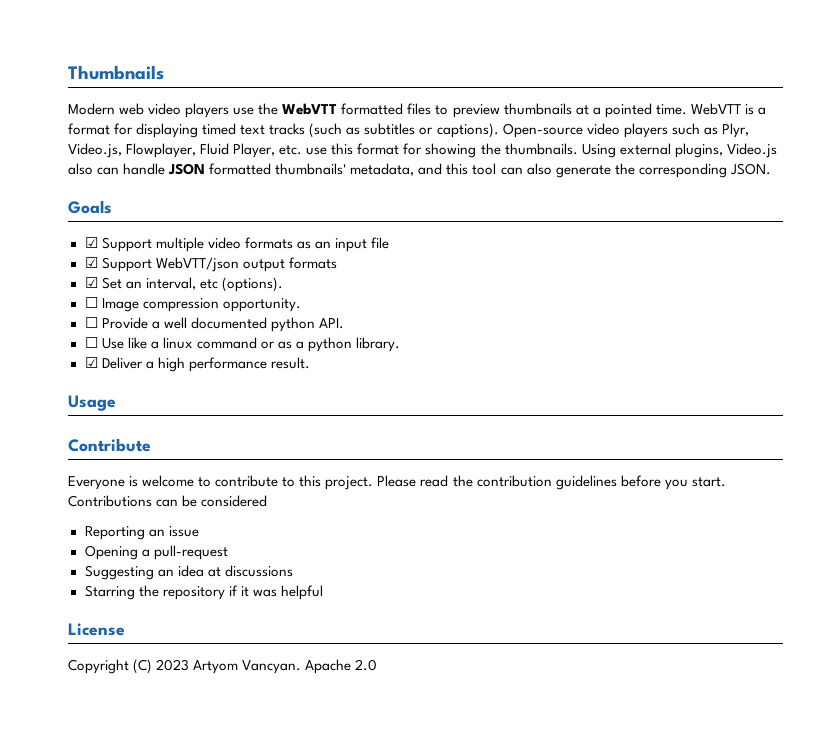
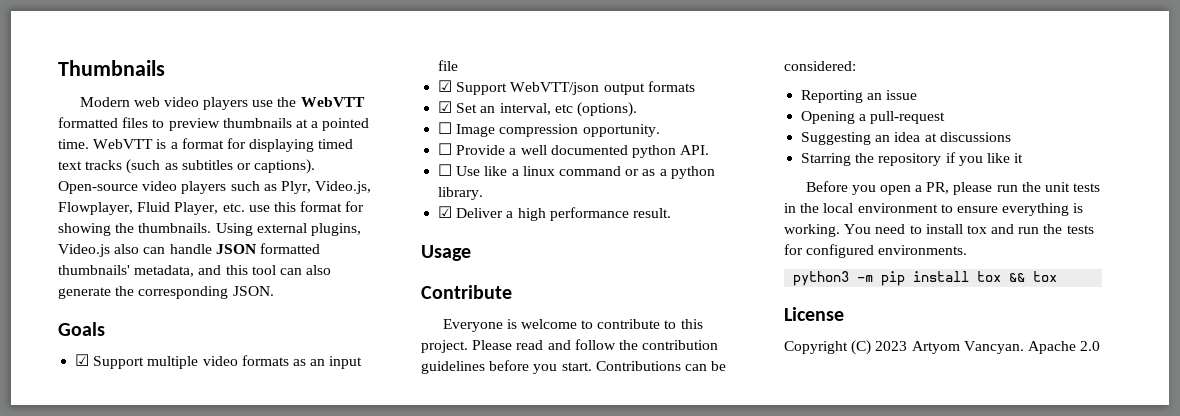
(449, 481) none -> [547,339,616,350] and follow
[201,495,268,507] considered -> [784,61,856,71] considered:
(238, 590) none -> [958,153,1010,166] you like
[252,585,323,600] was helpful -> [805,181,1101,195] [784,203,1084,216] [784,224,1094,237] [784,244,968,258] [793,271,1058,286] // Before you open a PR, please run the unit tests in the local environment to ensure everything is working. You need to install tox and run the tests for configured environments. // python3 -m pip install tox && tox

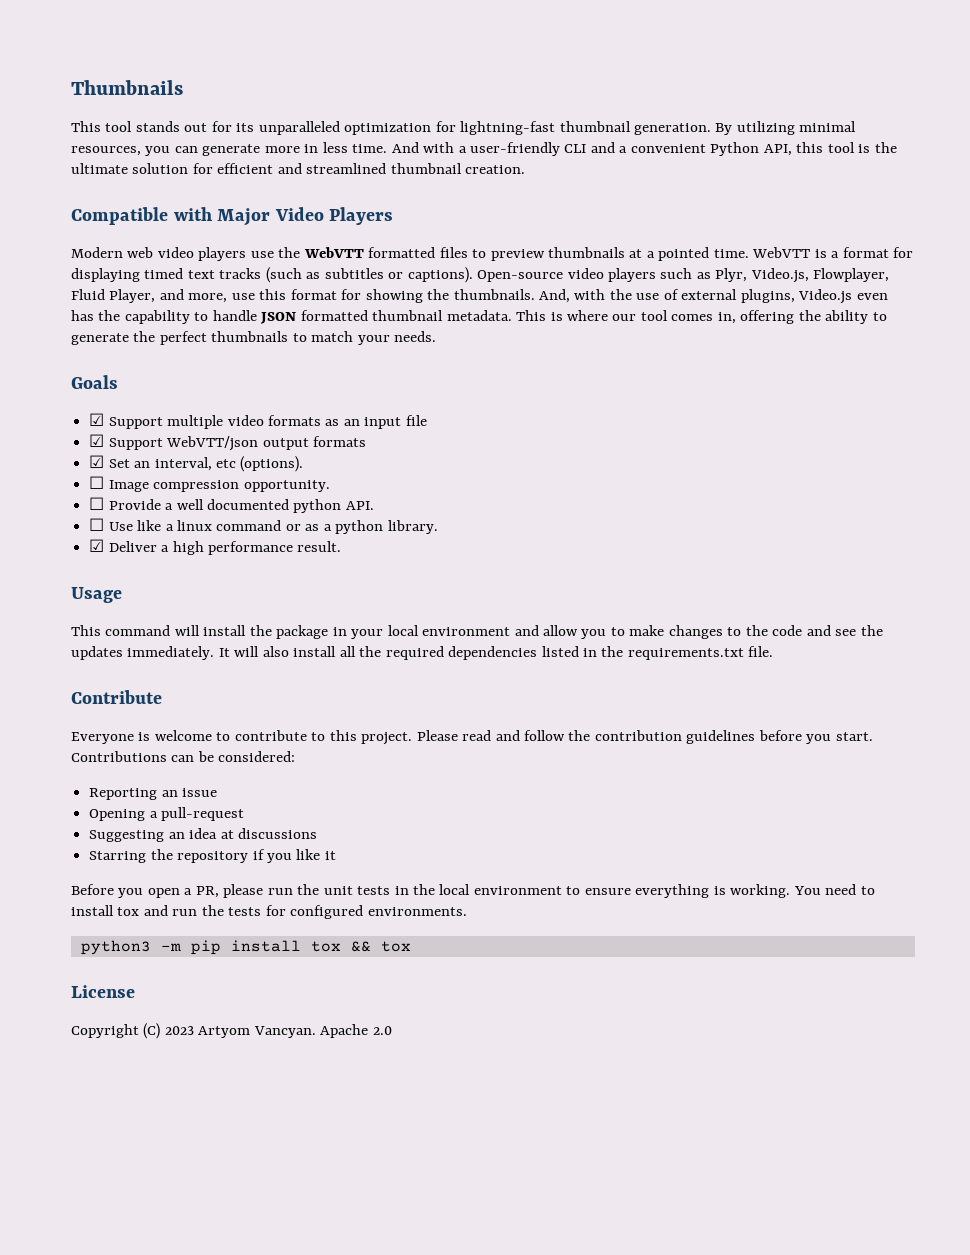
(165, 68) none -> [71,121,857,135] [71,142,897,156] [71,163,526,174] [71,207,394,226] // This tool stands out for its unparalleled optimization for lightning-fast thumbnail generation. By utilizing minimal resources, you can generate more in less time. And with a user-friendly CLI and a convenient Python API, this tool is the ultimate solution for efficient and streamlined thumbnail creation. // Compatible with Major Video Players
[222,203,245,212] etc. -> [159,289,228,303] and more,
[215,223,361,236] [58,243,320,257] [58,265,332,277] [58,286,274,299] Using external plugins, Video.js also can handle JSON formatted thumbnails' metadata, and this tool can also generate the corresponding JSON. -> [539,289,888,304] [71,310,887,324] [71,331,437,345] And, with the use of external plugins, Video.js even has the capability to handle JSON formatted thumbnail metadata. This is where our tool comes in, offering the ability to generate the perfect thumbnails to match your needs.
(471, 253) none -> [71,625,883,639] [71,646,774,660] // This command will install the package in your local environment and allow you to make changes to the code and see the updates immediately. It will also install all the required dependencies listed in the requirements.txt file.

